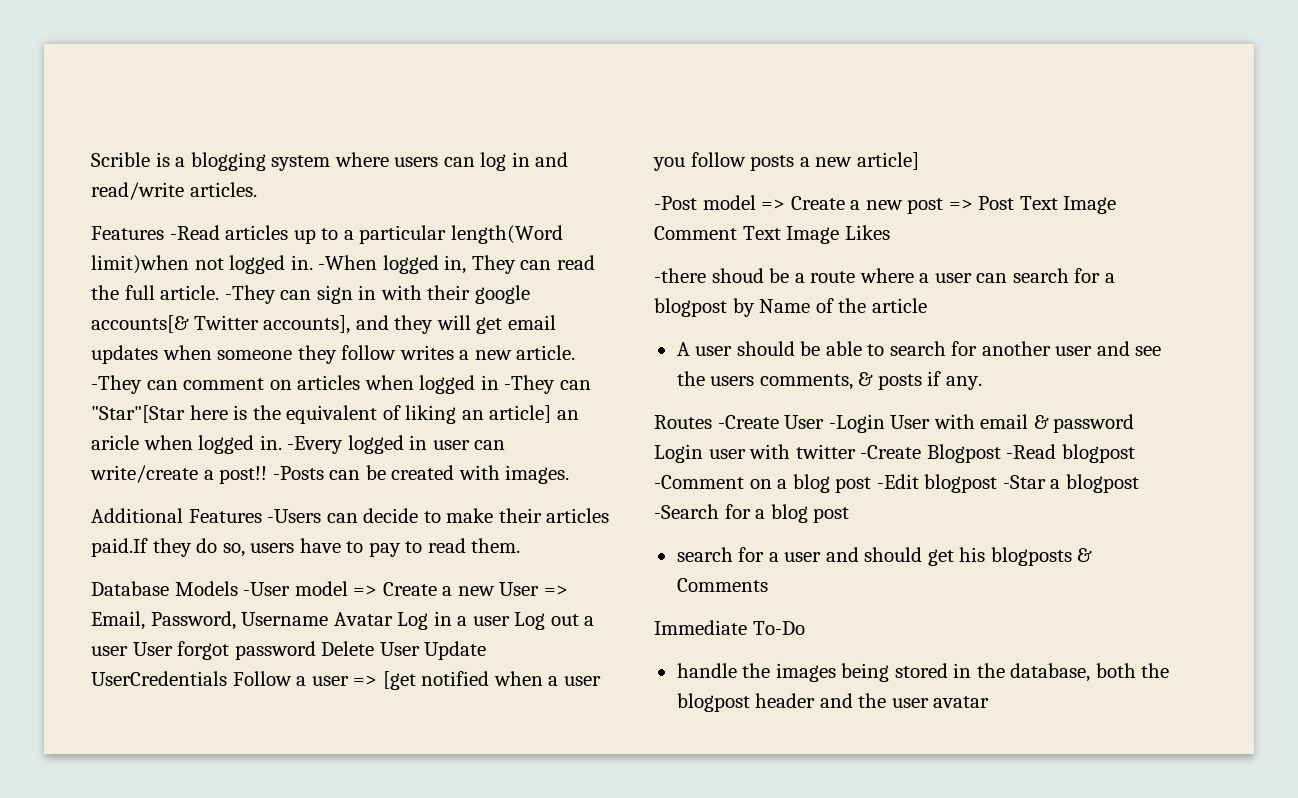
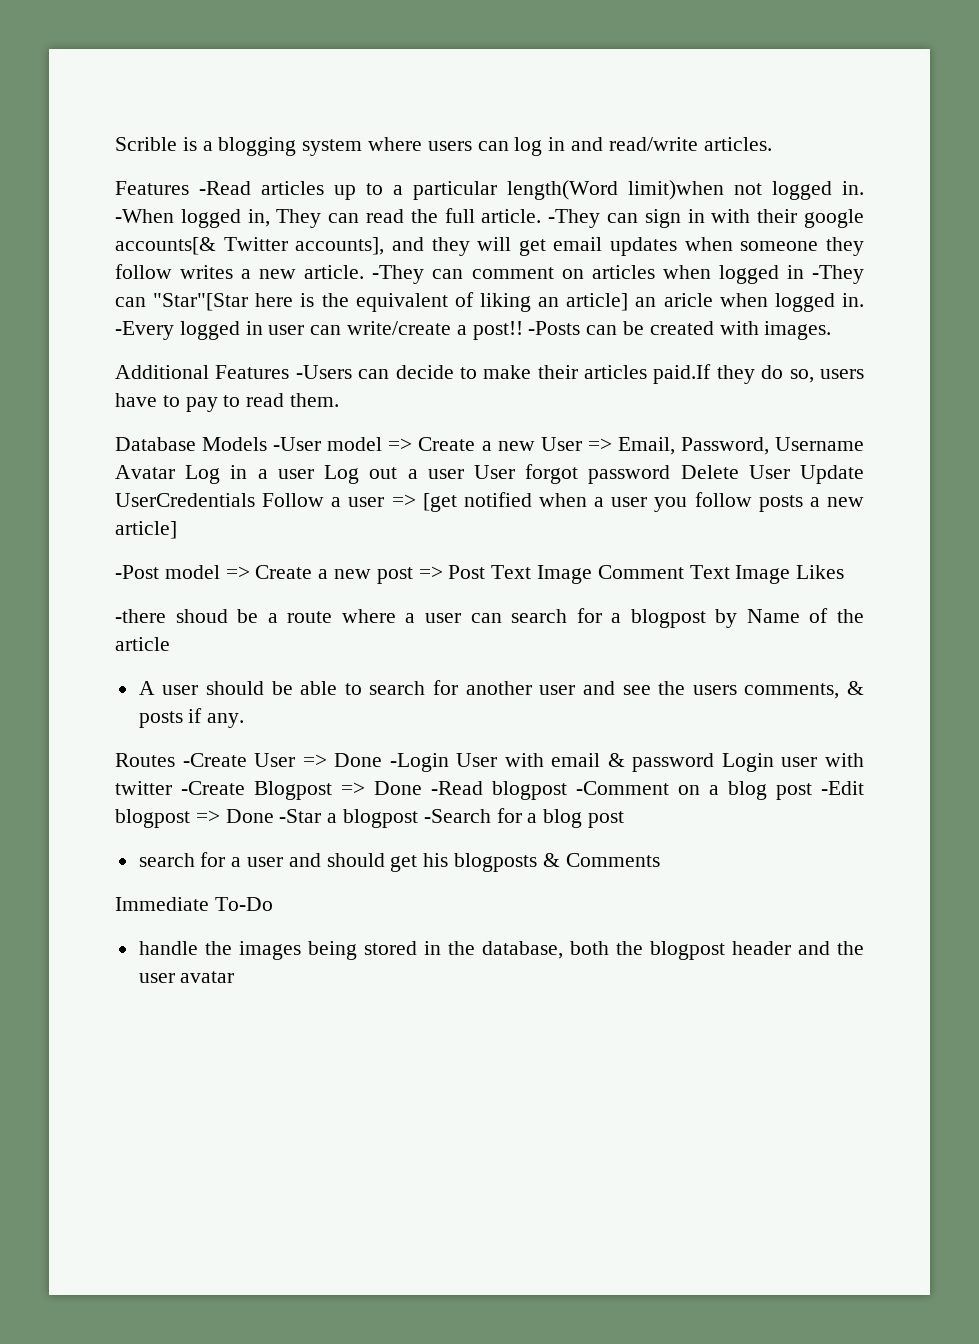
(825, 422) none -> [302,753,383,767] => Done
(1001, 453) none -> [341,781,422,795] => Done
(998, 483) none -> [195,809,274,823] => Done

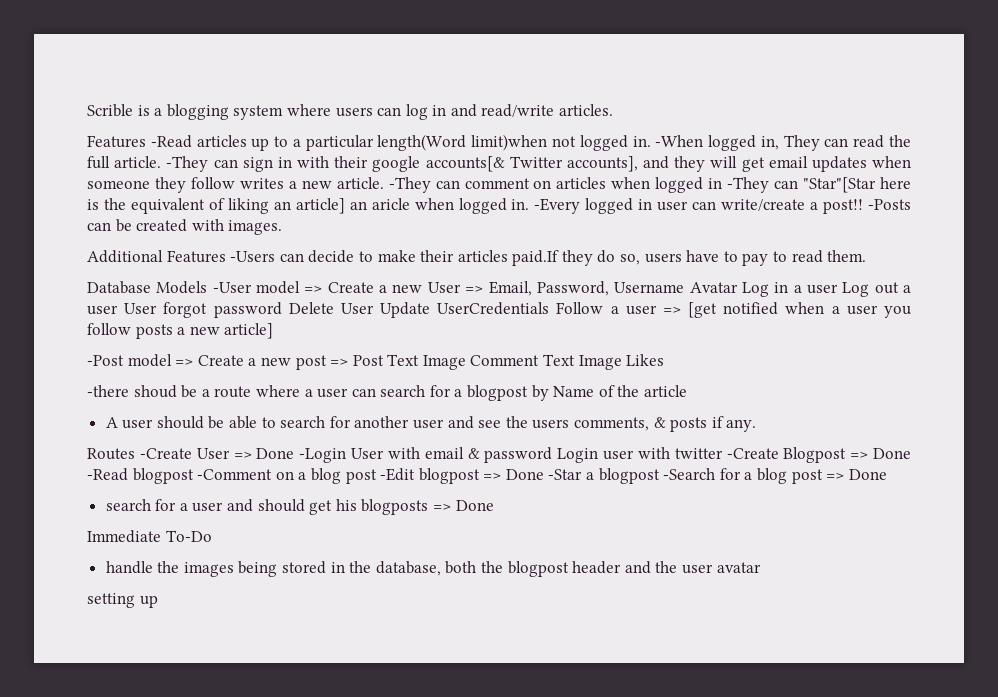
(625, 819) none -> [826,469,887,480] => Done
[542,853,660,867] & Comments -> [433,500,494,511] => Done
(235, 977) none -> [87,593,158,608] // setting up

